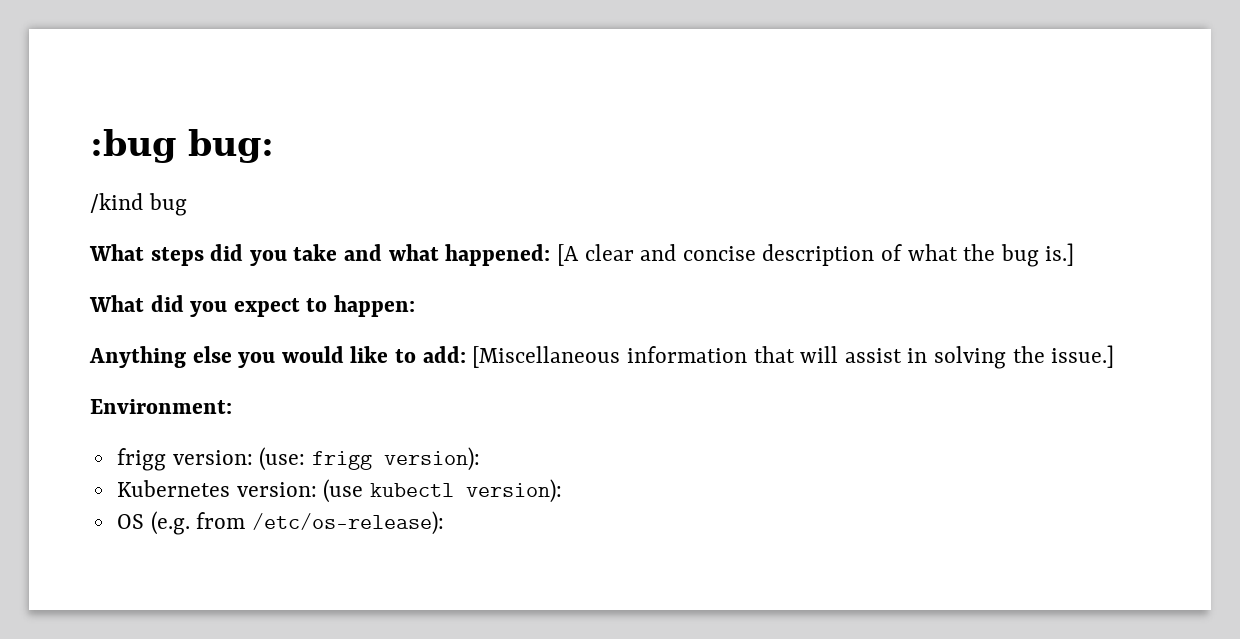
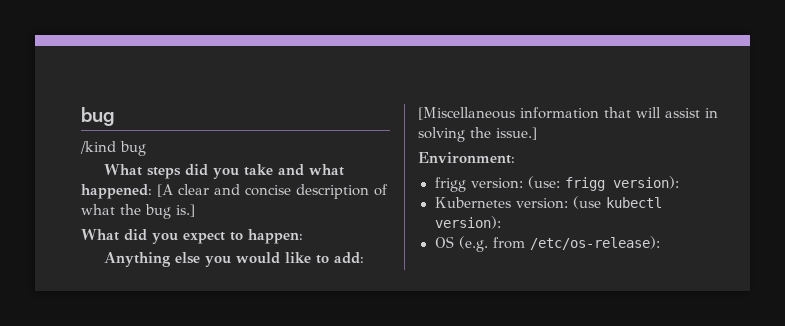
[90,129,274,163] :bug bug: -> [81,107,114,126] bug

